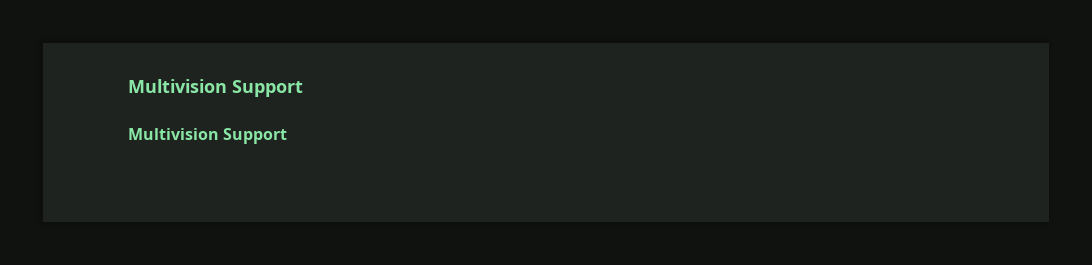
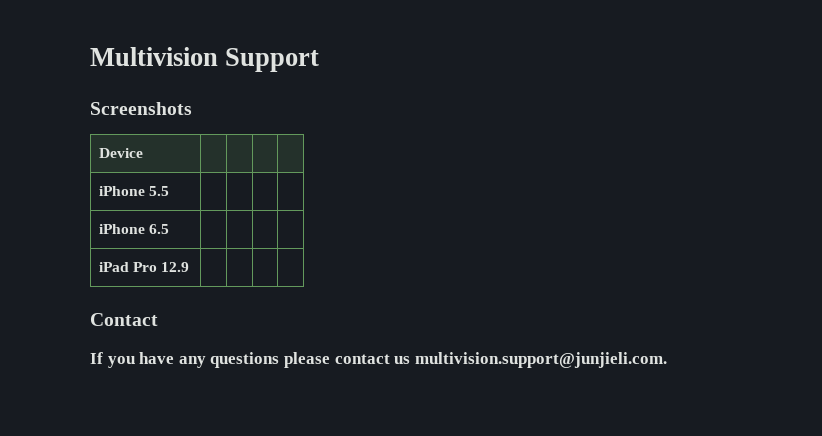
[128,128,288,144] Multivision Support -> [90,102,192,115] [98,148,143,158] [98,186,169,196] [98,224,169,234] [98,262,189,272] [90,313,158,326] [90,352,667,368] Screenshots // Device | | | | // iPhone 5.5 | | | | // iPhone 6.5 | | | | // iPad Pro 12.9 | | | | // Contact // If you have any questions please contact us multivision.support@junjieli.com.

